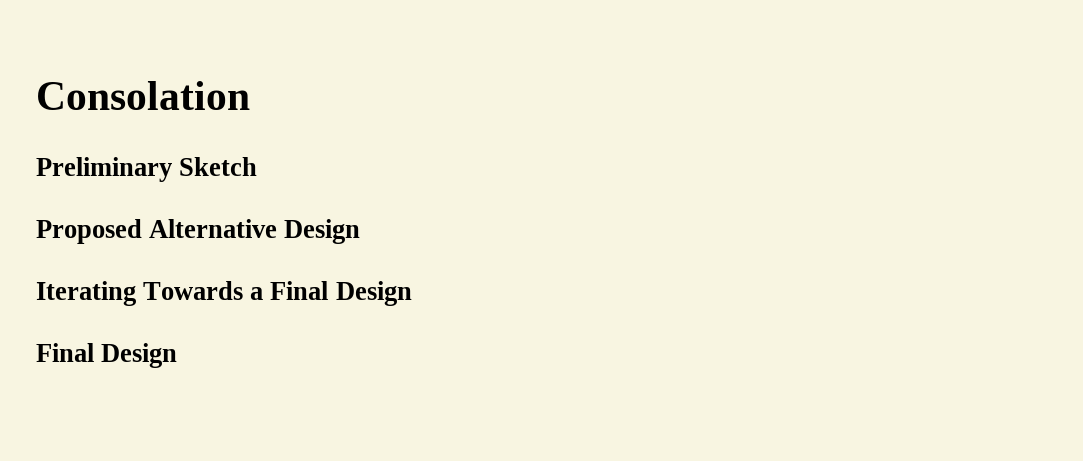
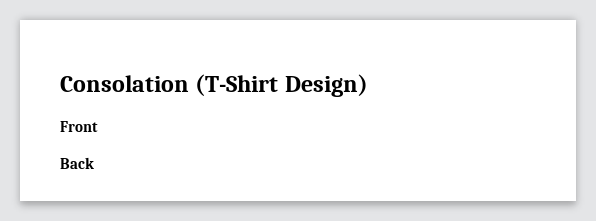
[36,157,258,182] [36,219,361,244] [36,281,412,306] [36,343,178,368] // Preliminary Sketch // Proposed Alternative Design // Iterating Towards a Final Design // Final Design -> [195,74,368,97] [60,121,98,132] [60,157,94,169] (T-Shirt Design) // Front // Back

